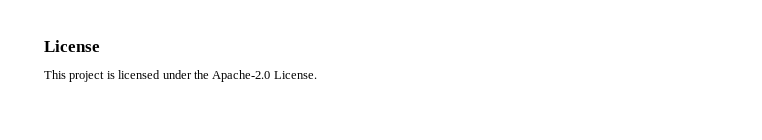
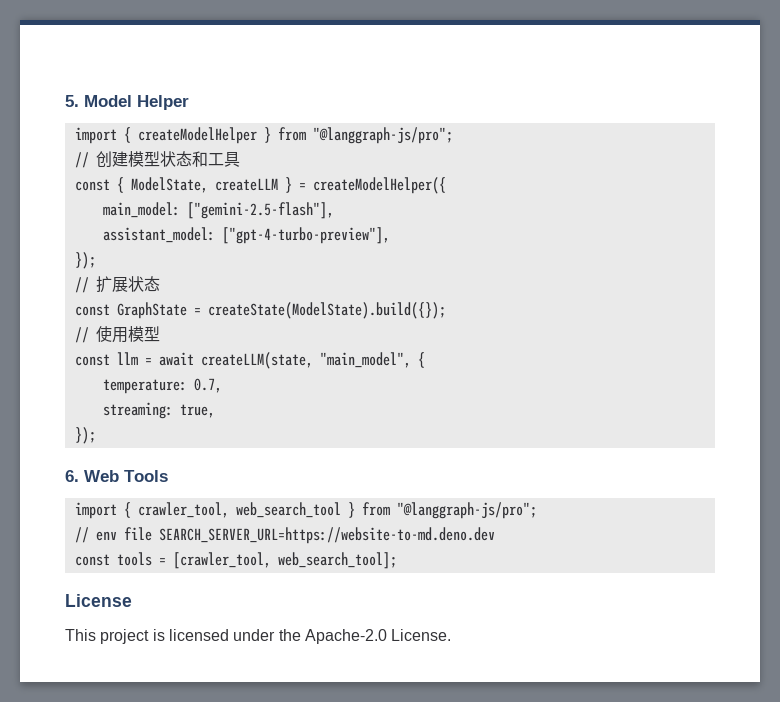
(44, 46) none -> [65,95,189,110] [74,127,453,144] [74,151,240,168] [74,177,446,194] [102,202,334,219] [102,227,390,244] [74,252,96,269] [74,276,160,293] [74,302,446,319] [74,326,160,343] [74,352,425,369] [102,378,222,394] [102,402,215,419] [74,427,96,444] [65,470,168,482] [74,502,537,519] [74,527,495,544] [74,552,397,569] 5. Model Helper // import { createModelHelper } from "@langgraph-js/pro"; // // 创建模型状态和工具 // const { ModelState, createLLM } = createModelHelper({ // main_model: ["gemini-2.5-flash"], // assistant_model: ["gpt-4-turbo-preview"], // }); // // 扩展状态 // const GraphState = createState(ModelState).build({}); // // 使用模型 // const llm = await createLLM(state, "main_model", { // temperature: 0.7, // streaming: true, // }); // 6. Web Tools // import { crawler_tool, web_search_tool } from "@langgraph-js/pro"; // // env file SEARCH_SERVER_URL=https://website-to-md.deno.dev // const tools = [crawler_tool, web_search_tool]; //

